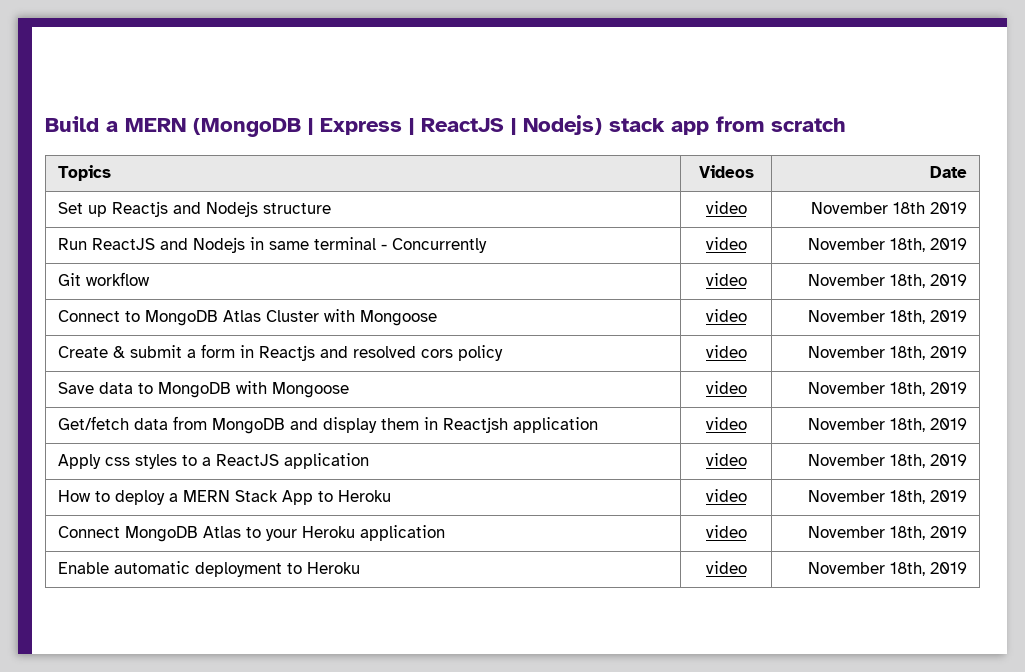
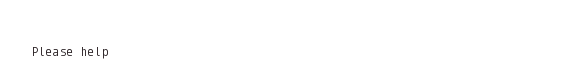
[45,115,846,137] [58,165,112,181] [698,165,754,178] [929,166,967,178] [58,201,332,217] [705,201,747,214] [810,202,967,214] [58,237,488,253] [705,237,747,250] [807,238,967,252] [58,272,151,286] [705,273,747,286] [807,274,967,288] [58,309,438,326] [705,309,747,322] [807,310,967,324] [58,344,504,361] [705,345,747,358] [807,346,967,360] [58,381,350,398] [705,381,747,394] [807,382,967,396] [58,416,599,434] [705,417,747,430] [807,418,967,432] [58,453,370,469] [705,453,747,466] [807,454,967,468] [58,490,392,505] [705,489,747,502] [807,490,967,504] [58,525,446,542] [705,525,747,538] [807,526,967,540] [58,561,361,577] [705,561,747,574] [807,562,967,576] Build a MERN (MongoDB | Express | ReactJS | Nodejs) stack app from scratch // Topics | Videos | Date // Set up Reactjs and Nodejs structure | video | November 18th 2019 // Run ReactJS and Nodejs in same terminal - Concurrently | video | November 18th, 2019 // Git workflow | video | November 18th, 2019 // Connect to MongoDB Atlas Cluster with Mongoose | video | November 18th, 2019 // Create & submit a form in Reactjs and resolved cors policy | video | November 18th, 2019 // Save data to MongoDB with Mongoose | video | November 18th, 2019 // Get/fetch data from MongoDB and display them in Reactjsh application | video | November 18th, 2019 // Apply css styles to a ReactJS application | video | November 18th, 2019 // How to deploy a MERN Stack App to Heroku | video | November 18th, 2019 // Connect MongoDB Atlas to your Heroku application | video | November 18th, 2019 // Enable automatic deployment to Heroku | video | November 18th, 2019 -> [31,47,108,59] Please help

